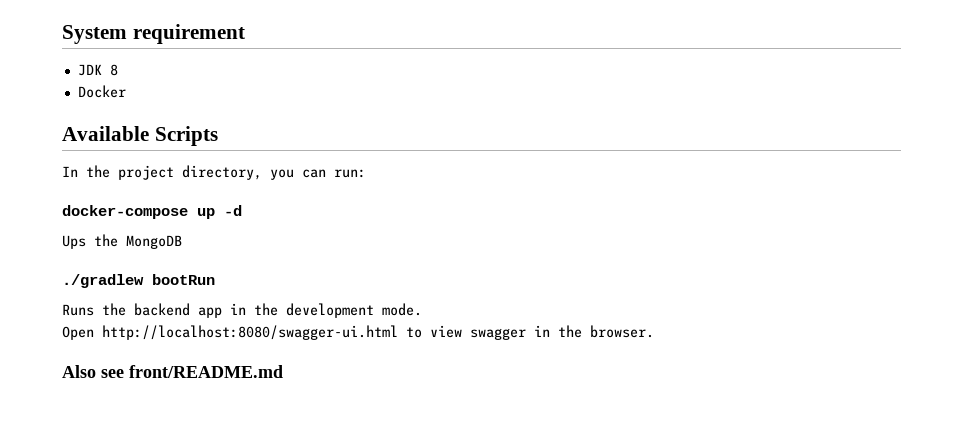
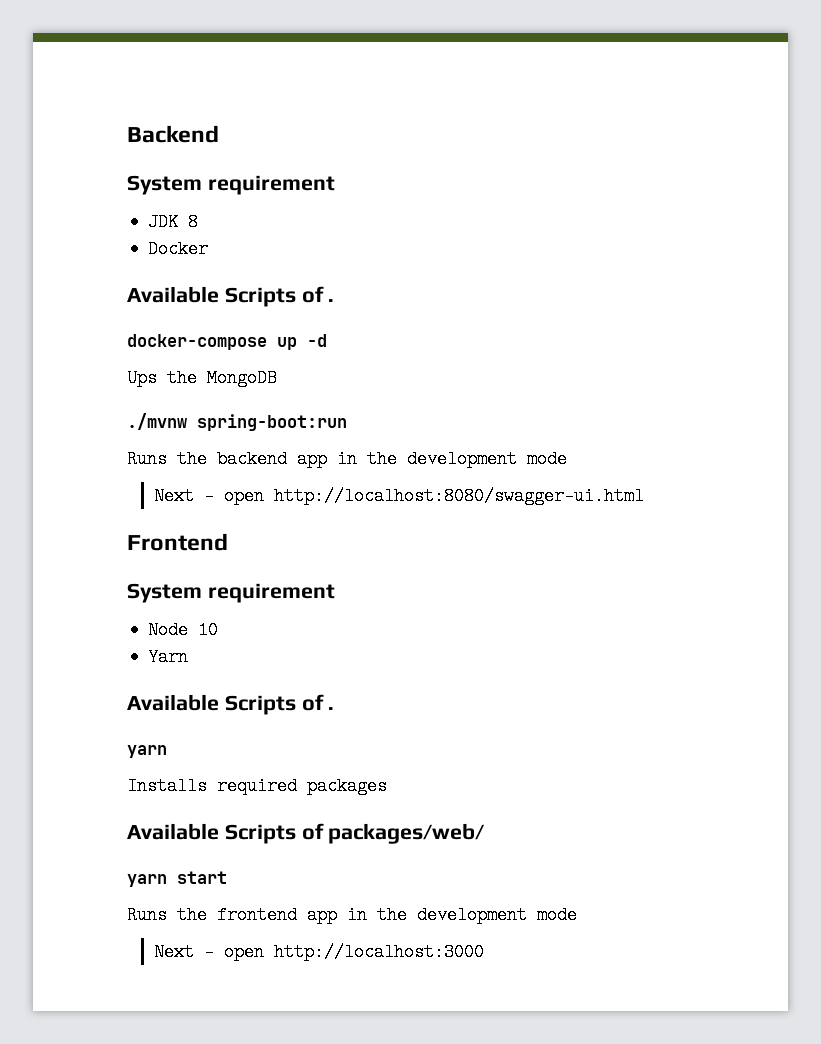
(62, 34) none -> [127,125,219,143] Backend //
[62,165,366,180] // In the project directory, you can run: -> [301,286,335,303] of .
[62,274,215,288] ./gradlew bootRun -> [127,413,347,431] ./mvnw spring-boot:run
[382,303,422,316] [62,325,654,340] [62,365,283,378] mode. // Open http://localhost:8080/swagger-ui.html to view swagger in the browser. // Also see front/README.md -> [527,450,567,468] [154,487,645,505] [127,533,228,551] [127,583,335,603] [148,621,219,639] [148,648,189,666] [127,694,335,715] [127,745,167,758] [127,777,387,795] [127,823,486,844] [127,871,227,887] [127,906,577,924] [154,943,485,961] mode // Next - open http://localhost:8080/swagger-ui.html // Frontend // System requirement // Node 10 // Yarn // Available Scripts of . // yarn // Installs required packages // Available Scripts of packages/web/ // yarn start // Runs the frontend app in the development mode // Next - open http://localhost:3000

